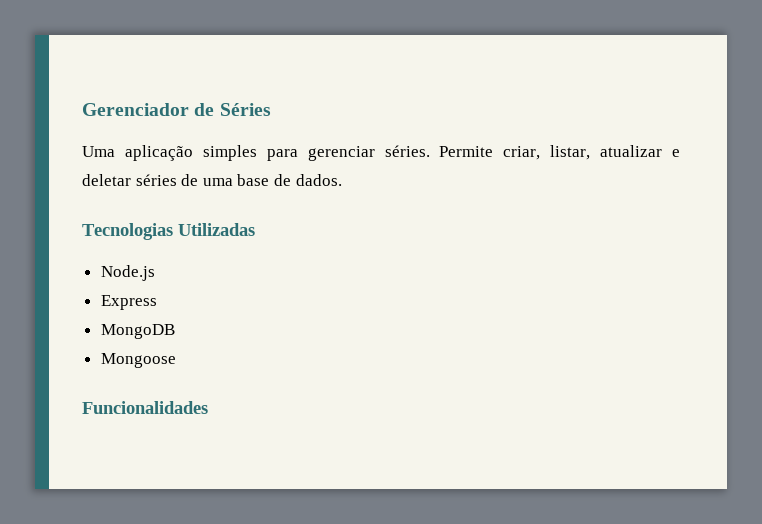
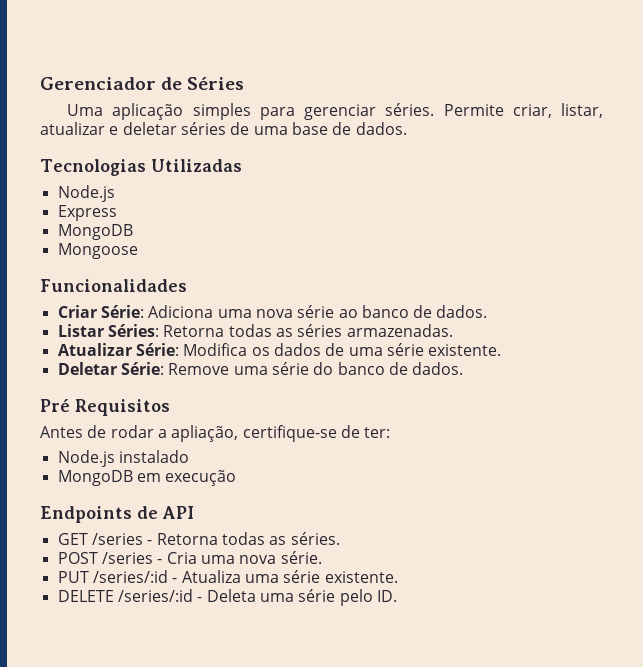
(208, 407) none -> [57,305,488,318] [57,324,453,337] [57,343,502,356] [57,362,464,375] [40,398,170,416] [40,425,391,442] [57,450,189,467] [57,470,237,486] [40,506,194,523] [57,532,340,545] [57,551,322,564] [57,570,398,583] [57,589,397,606] // Criar Série: Adiciona uma nova série ao banco de dados. // Listar Séries: Retorna todas as séries armazenadas. // Atualizar Série: Modifica os dados de uma série existente. // Deletar Série: Remove uma série do banco de dados. // Pré Requisitos // Antes de rodar a apliação, certifique-se de ter: // Node.js instalado // MongoDB em execução // Endpoints de API // GET /series - Retorna todas as séries. // POST /series - Cria uma nova série. // PUT /series/:id - Atualiza uma série existente. // DELETE /series/:id - Deleta uma série pelo ID.

